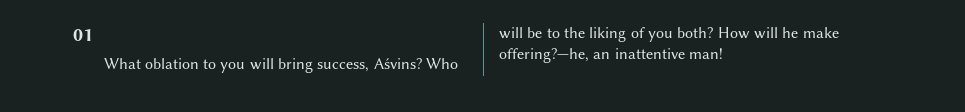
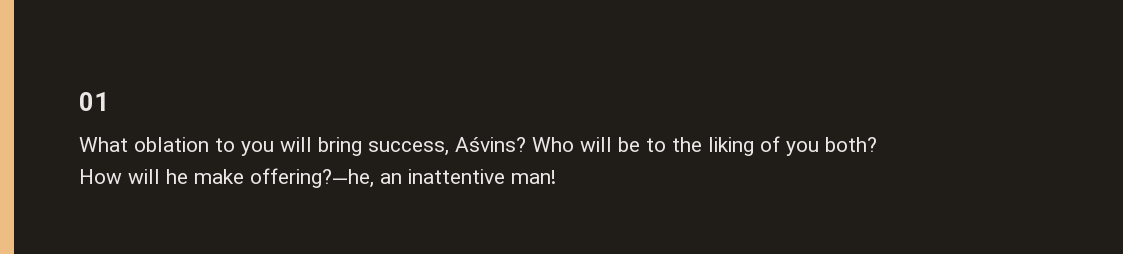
(714, 32) none -> (877, 144) //

